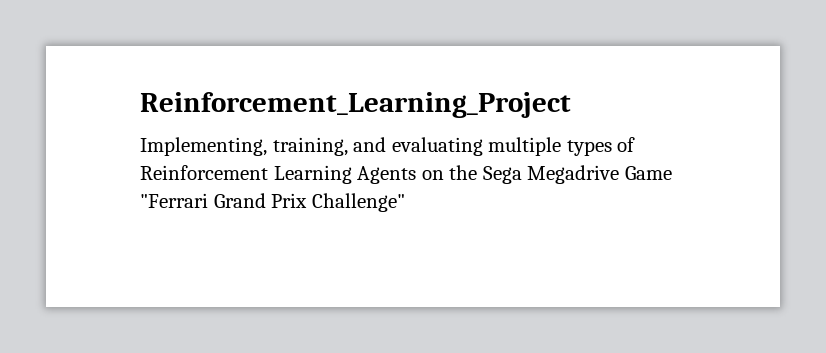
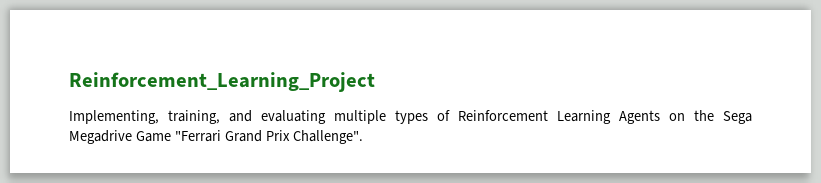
[311,193,405,212] Challenge" -> [292,130,363,144] Challenge".

